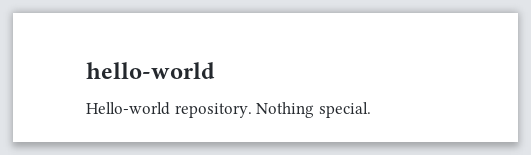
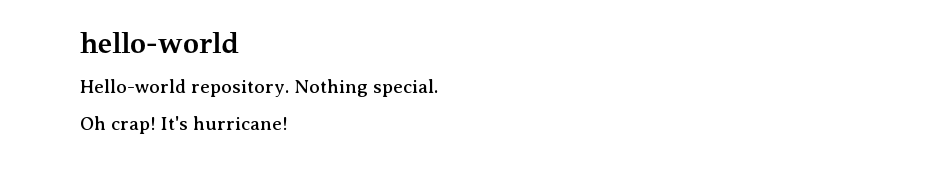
(371, 110) none -> [80,116,289,134] // Oh crap! It's hurricane!

